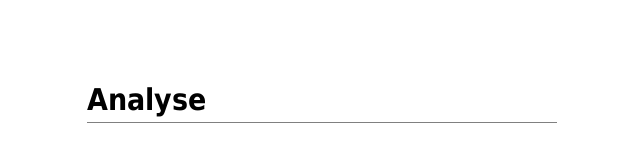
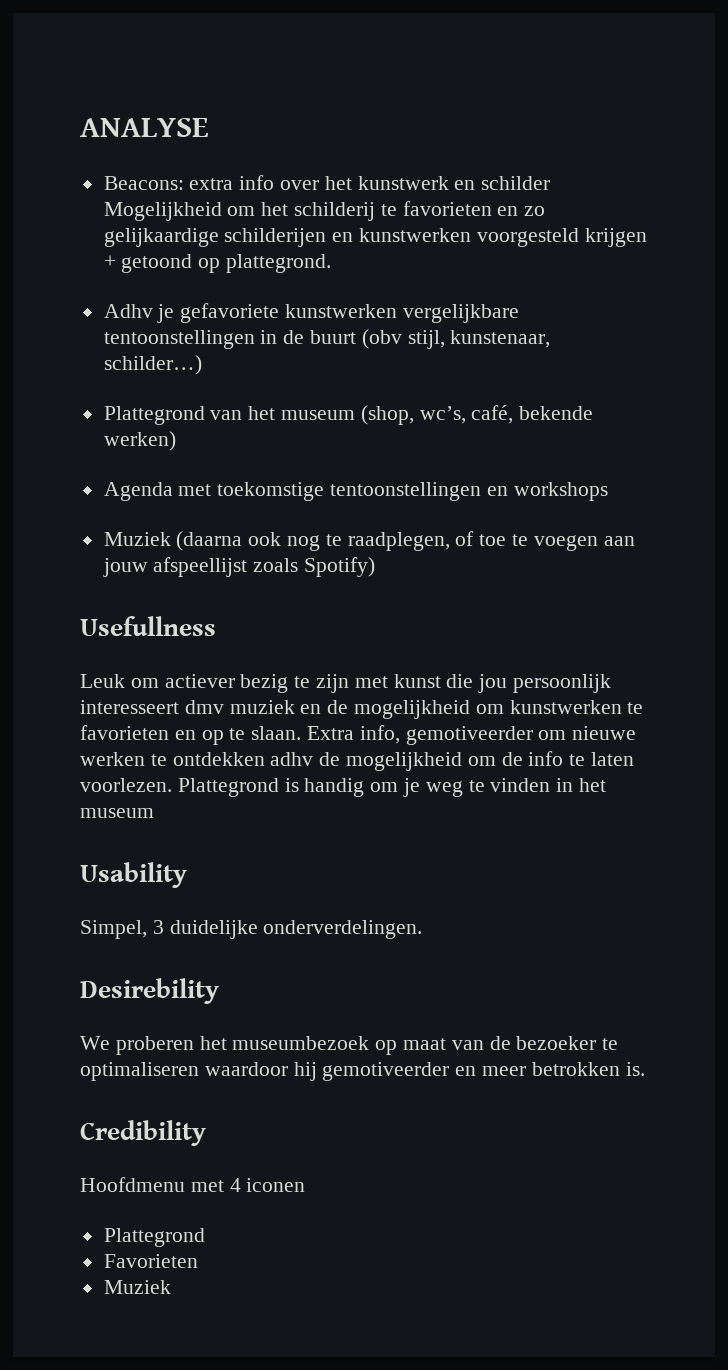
[87,87,206,117] Analyse -> [80,118,209,137] [103,175,551,190] [103,201,546,221] [103,228,647,247] [103,254,332,273] [103,303,519,323] [103,329,551,349] [103,355,202,375] [103,405,594,425] [103,431,176,451] [103,482,608,501] [103,531,635,551] [102,557,376,577] [80,616,216,636] [80,674,612,693] [80,700,644,719] [80,725,637,745] [80,751,635,771] [80,778,607,797] [80,808,154,818] [80,862,187,888] [80,920,423,939] [80,978,219,1004] [80,1036,619,1055] [80,1062,645,1081] [80,1120,206,1146] [80,1177,306,1192] [103,1228,205,1247] [103,1254,198,1268] [103,1280,171,1294] ANALYSE // Beacons: extra info over het kunstwerk en schilder Mogelijkheid om het schilderij te favorieten en zo gelijkaardige schilderijen en kunstwerken voorgesteld krijgen + getoond op plattegrond. // Adhv je gefavoriete kunstwerken vergelijkbare tentoonstellingen in de buurt (obv stijl, kunstenaar, schilder…) // Plattegrond van het museum (shop, wc’s, café, bekende werken) // Agenda met toekomstige tentoonstellingen en workshops // Muziek (daarna ook nog te raadplegen, of toe te voegen aan jouw afspeellijst zoals Spotify) // Usefullness // Leuk om actiever bezig te zijn met kunst die jou persoonlijk interesseert dmv muziek en de mogelijkheid om kunstwerken te favorieten en op te slaan. Extra info, gemotiveerder om nieuwe werken te ontdekken adhv de mogelijkheid om de info te laten voorlezen. Plattegrond is handig om je weg te vinden in het museum // Usability // Simpel, 3 duidelijke onderverdelingen. // Desirebility // We proberen het museumbezoek op maat van de bezoeker te optimaliseren waardoor hij gemotiveerder en meer betrokken is. // Credibility // Hoofdmenu met 4 iconen // Plattegrond // Favorieten // Muziek

